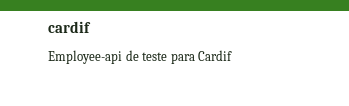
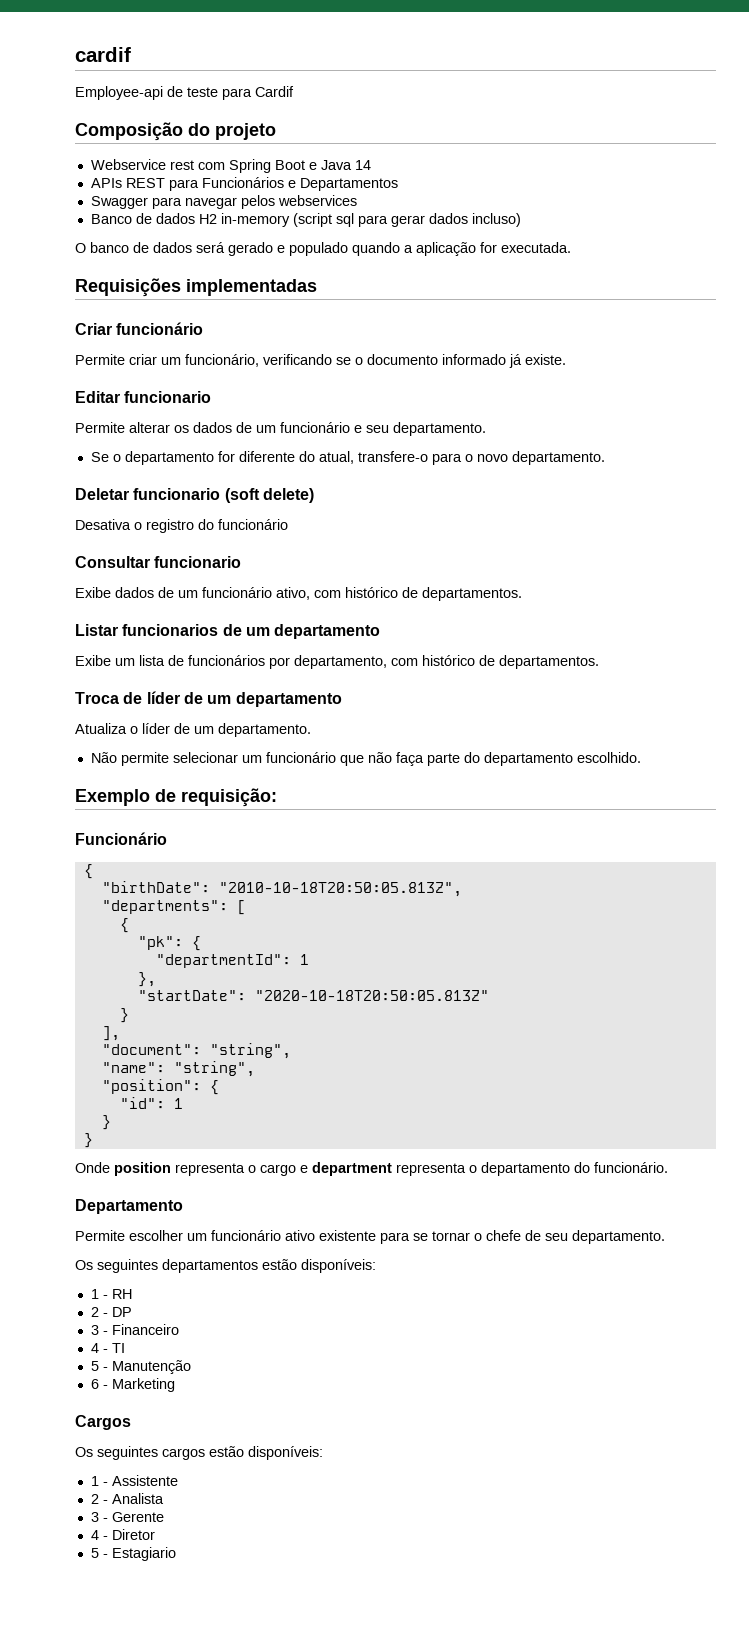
(233, 55) none -> [75,122,276,141] [90,159,371,173] [90,177,398,191] [90,195,357,209] [90,213,521,227] [75,242,571,256] [75,278,317,297] [75,322,204,335] [75,354,566,368] [75,391,212,403] [75,422,486,436] [90,451,605,465] [75,488,314,503] [75,519,288,533] [75,556,242,568] [75,587,522,601] [75,624,381,639] [75,655,599,669] [75,691,342,707] [75,723,311,737] [90,752,641,766] [75,788,277,807] [75,832,167,845] [83,864,93,879] [101,881,462,897] [101,900,246,915] [119,918,129,933] [137,936,201,951] [155,954,309,968] [137,972,156,987] [137,990,489,1001] [119,1008,129,1023] [101,1026,120,1041] [101,1043,291,1059] [101,1061,255,1077] [101,1079,219,1095] [119,1097,183,1109] [101,1115,111,1130] [83,1133,93,1148] [75,1162,668,1176] [75,1199,183,1214] [75,1230,665,1244] [75,1259,376,1273] [90,1289,132,1299] [90,1307,132,1317] [90,1324,179,1335] [90,1343,125,1353] [90,1360,191,1374] [90,1378,175,1392] [75,1415,131,1430] [75,1446,323,1460] [90,1475,178,1486] [90,1493,164,1504] [90,1512,164,1522] [90,1529,155,1540] [90,1547,176,1561] // Composição do projeto // Webservice rest com Spring Boot e Java 14 // APIs REST para Funcionários e Departamentos // Swagger para navegar pelos webservices // Banco de dados H2 in-memory (script sql para gerar dados incluso) // O banco de dados será gerado e populado quando a aplicação for executada. // Requisições implementadas // Criar funcionário // Permite criar um funcionário, verificando se o documento informado já existe. // Editar funcionario // Permite alterar os dados de um funcionário e seu departamento. // Se o departamento for diferente do atual, transfere-o para o novo departamento. // Deletar funcionario (soft delete) // Desativa o registro do funcionário // Consultar funcionario // Exibe dados de um funcionário ativo, com histórico de departamentos. // Listar funcionarios de um departamento // Exibe um lista de funcionários por departamento, com histórico de departamentos. // Troca de líder de um departamento // Atualiza o líder de um departamento. // Não permite selecionar um funcionário que não faça parte do departamento escolhido. // Exemplo de requisição: // Funcionário // { // "birthDate": "2010-10-18T20:50:05.813Z", // "departments": [ // { // "pk": { // "departmentId": 1 // }, // "startDate": "2020-10-18T20:50:05.813Z" // } // ], // "document": "string", // "name": "string", // "position": { // "id": 1 // } // } // Onde position representa o cargo e department representa o departamento do funcionário. // Departamento // Permite escolher um funcionário ativo existente para se tornar o chefe de seu departamento. // Os seguintes departamentos estão disponíveis: // 1 - RH // 2 - DP // 3 - Financeiro // 4 - TI // 5 - Manutenção // 6 - Marketing // Cargos // Os seguintes cargos estão disponíveis: // 1 - Assistente // 2 - Analista // 3 - Gerente // 4 - Diretor // 5 - Estagiario

